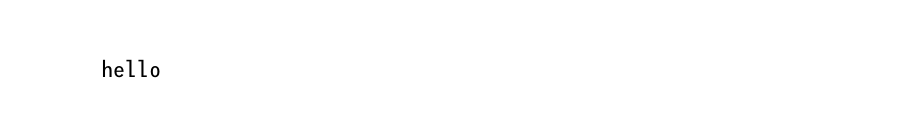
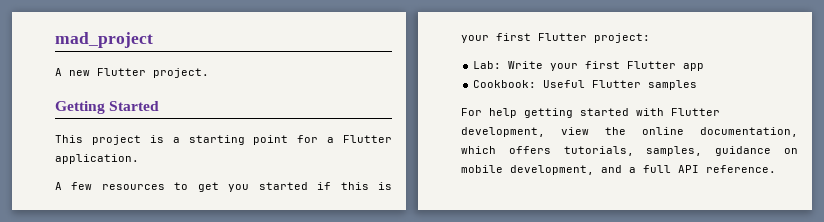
[101,59,161,78] hello -> [55,32,153,48] [55,68,209,78] [55,101,160,114] [55,135,392,145] [55,154,139,164] [55,182,393,192] [461,33,650,43] [473,61,705,71] [473,80,698,90] [461,108,720,118] [461,127,798,137] [461,146,798,156] [461,165,776,175] mad_project // A new Flutter project. // Getting Started // This project is a starting point for a Flutter application. // A few resources to get you started if this is your first Flutter project: // Lab: Write your first Flutter app // Cookbook: Useful Flutter samples // For help getting started with Flutter development, view the online documentation, which offers tutorials, samples, guidance on mobile development, and a full API reference.

